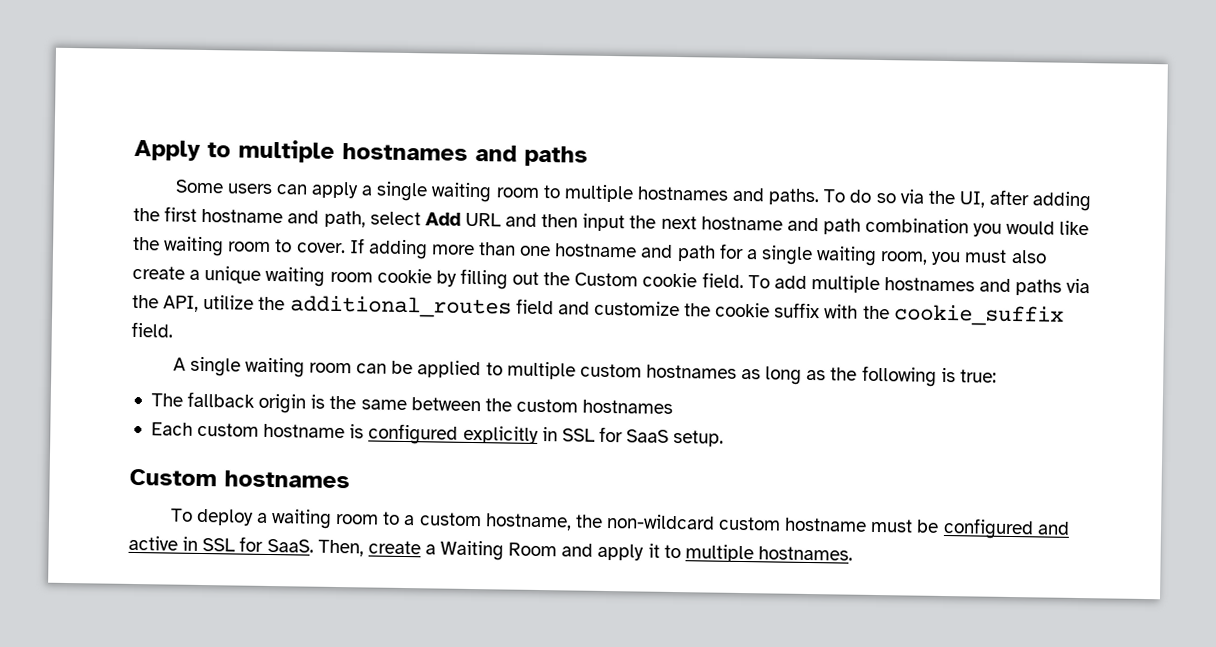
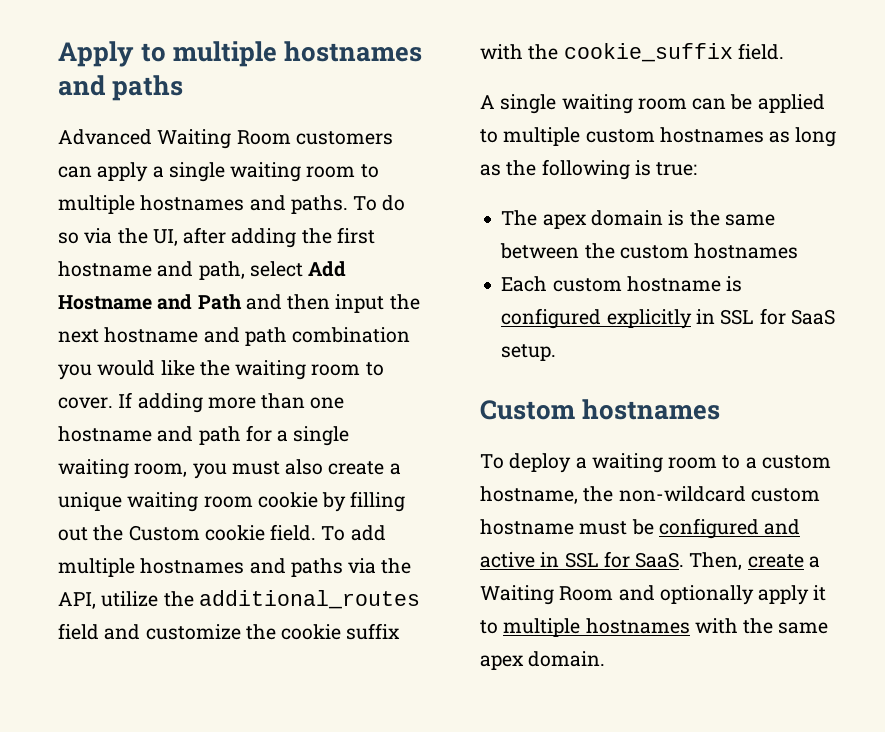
[174,179,273,194] Some users -> [58,129,393,149] Advanced Waiting Room customers
[464,212,502,227] URL -> [58,294,242,310] Hostname and Path
[187,391,307,414] fallback origin -> [542,210,663,229] apex domain
(594, 550) none -> [659,585,754,605] optionally
[757,546,853,561] hostnames. -> [585,618,829,634] [480,651,606,670] hostnames with the same apex domain.

